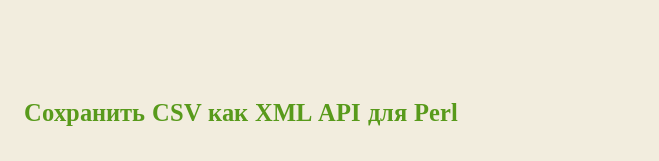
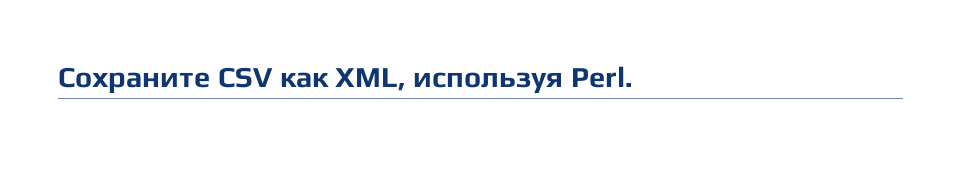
[24,104,145,126] Сохранить -> [58,67,210,94] Сохраните
[254,103,458,126] XML API для Perl -> [335,66,633,94] XML, используя Perl.

